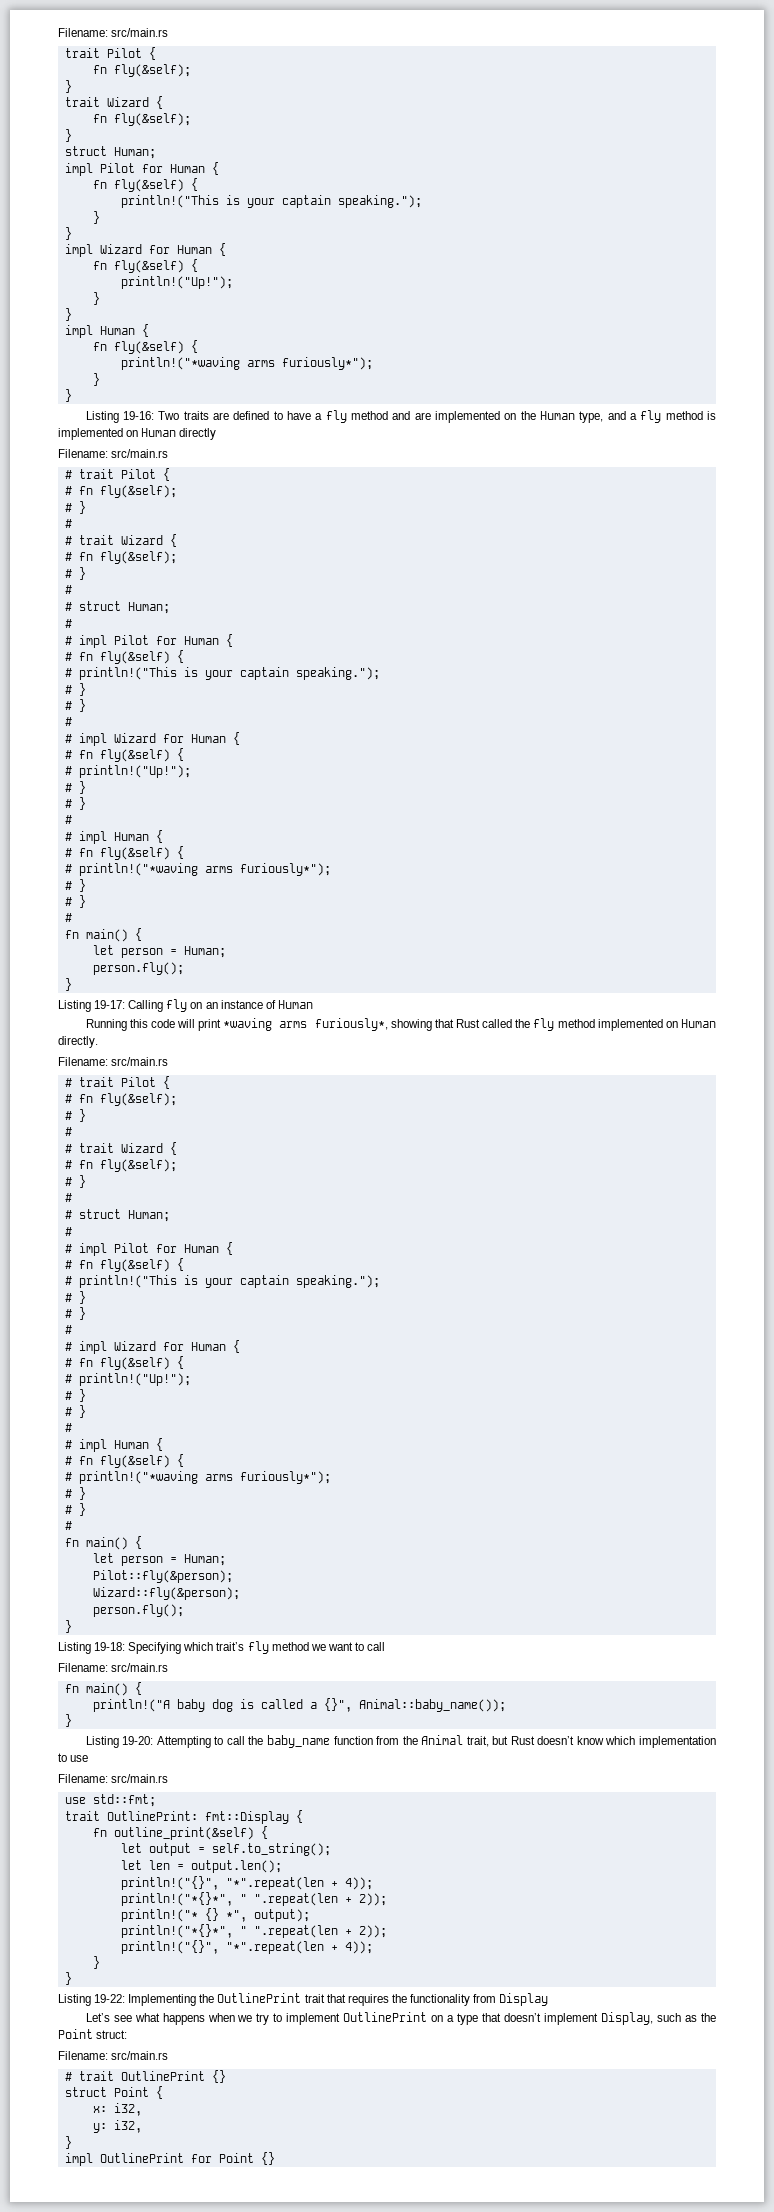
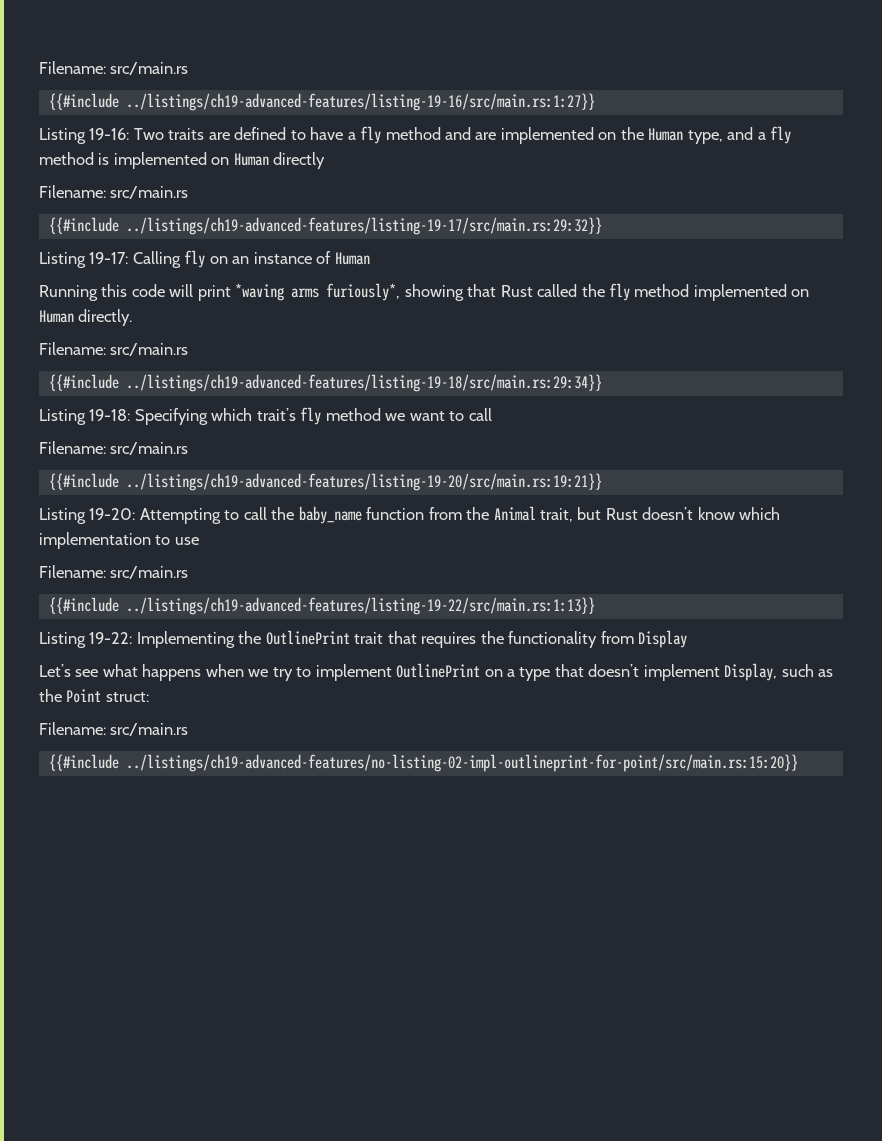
[58,28,169,37] [64,47,156,60] [92,64,191,77] [64,80,72,93] [64,96,163,109] [92,113,191,126] [64,129,72,142] [64,146,156,159] [64,162,219,176] [92,178,198,192] [120,195,422,208] [92,211,100,224] [64,227,72,240] [64,243,226,257] [92,259,198,273] [120,276,233,289] [92,292,100,305] [64,308,72,321] [64,324,149,338] [92,340,198,354] [120,357,373,370] [92,373,100,386] [64,389,72,402] Filename: src/main.rs // trait Pilot { // fn fly(&self); // } // trait Wizard { // fn fly(&self); // } // struct Human; // impl Pilot for Human { // fn fly(&self) { // println!("This is your captain speaking."); // } // } // impl Wizard for Human { // fn fly(&self) { // println!("Up!"); // } // } // impl Human { // fn fly(&self) { // println!("*waving arms furiously*"); // } // } -> [39,61,189,75] [48,93,595,111] Filename: src/main.rs // {{#include ../listings/ch19-advanced-features/listing-19-16/src/main.rs:1:27}}
[64,468,170,481] [64,485,177,498] [64,501,86,514] [64,519,72,528] [64,534,177,547] [64,551,177,564] [64,567,86,580] [64,585,72,594] [64,601,170,614] [64,619,72,628] [64,634,233,648] [64,650,184,664] [64,667,380,680] [64,683,86,696] [64,699,86,712] [64,717,72,726] [64,732,240,746] [64,748,184,762] [64,765,191,778] [64,781,86,794] [64,797,86,810] [64,815,72,824] [64,830,163,844] [64,846,184,860] [64,863,331,876] [64,879,86,892] [64,895,86,908] [64,913,72,922] [64,928,142,942] [92,945,226,958] [92,962,184,975] [64,978,72,991] # trait Pilot { // # fn fly(&self); // # } // # // # trait Wizard { // # fn fly(&self); // # } // # // # struct Human; // # // # impl Pilot for Human { // # fn fly(&self) { // # println!("This is your captain speaking."); // # } // # } // # // # impl Wizard for Human { // # fn fly(&self) { // # println!("Up!"); // # } // # } // # // # impl Human { // # fn fly(&self) { // # println!("*waving arms furiously*"); // # } // # } // # // fn main() { // let person = Human; // person.fly(); // } -> [48,217,602,235] {{#include ../listings/ch19-advanced-features/listing-19-17/src/main.rs:29:32}}
[64,1076,170,1089] [64,1093,177,1106] [64,1109,86,1122] [64,1127,72,1136] [64,1142,177,1155] [64,1159,177,1172] [64,1175,86,1188] [64,1193,72,1202] [64,1209,170,1222] [64,1227,72,1236] [64,1242,233,1256] [64,1258,184,1272] [64,1275,380,1288] [64,1291,86,1304] [64,1307,86,1320] [64,1325,72,1334] [64,1340,240,1354] [64,1356,184,1370] [64,1373,191,1386] [64,1389,86,1402] [64,1405,86,1418] [64,1423,72,1432] [64,1438,163,1452] [64,1454,184,1468] [64,1471,331,1484] [64,1487,86,1500] [64,1503,86,1516] [64,1521,72,1530] [64,1536,142,1550] [92,1553,226,1566] [92,1570,233,1583] [92,1587,240,1600] [92,1604,184,1617] [64,1620,72,1633] # trait Pilot { // # fn fly(&self); // # } // # // # trait Wizard { // # fn fly(&self); // # } // # // # struct Human; // # // # impl Pilot for Human { // # fn fly(&self) { // # println!("This is your captain speaking."); // # } // # } // # // # impl Wizard for Human { // # fn fly(&self) { // # println!("Up!"); // # } // # } // # // # impl Human { // # fn fly(&self) { // # println!("*waving arms furiously*"); // # } // # } // # // fn main() { // let person = Human; // Pilot::fly(&person); // Wizard::fly(&person); // person.fly(); // } -> [48,374,602,392] {{#include ../listings/ch19-advanced-features/listing-19-18/src/main.rs:29:34}}
[64,1682,142,1696] [92,1698,506,1712] [64,1714,72,1727] fn main() { // println!("A baby dog is called a {}", Animal::baby_name()); // } -> [48,473,602,491] {{#include ../listings/ch19-advanced-features/listing-19-20/src/main.rs:19:21}}
[64,1794,156,1807] [64,1810,303,1824] [92,1826,268,1840] [120,1843,331,1856] [120,1860,282,1873] [120,1876,373,1890] [120,1892,387,1906] [120,1908,310,1922] [120,1924,387,1938] [120,1940,373,1954] [92,1956,100,1969] [64,1972,72,1985] use std::fmt; // trait OutlinePrint: fmt::Display { // fn outline_print(&self) { // let output = self.to_string(); // let len = output.len(); // println!("{}", "*".repeat(len + 4)); // println!("*{}*", " ".repeat(len + 2)); // println!("* {} *", output); // println!("*{}*", " ".repeat(len + 2)); // println!("{}", "*".repeat(len + 4)); // } // } -> [48,597,595,615] {{#include ../listings/ch19-advanced-features/listing-19-22/src/main.rs:1:13}}
[64,2070,226,2083] [64,2086,163,2099] [92,2103,142,2116] [92,2120,142,2133] [64,2136,72,2149] [64,2152,275,2166] # trait OutlinePrint {} // struct Point { // x: i32, // y: i32, // } // impl OutlinePrint for Point {} -> [48,754,798,772] {{#include ../listings/ch19-advanced-features/no-listing-02-impl-outlineprint-for-point/src/main.rs:15:20}}

